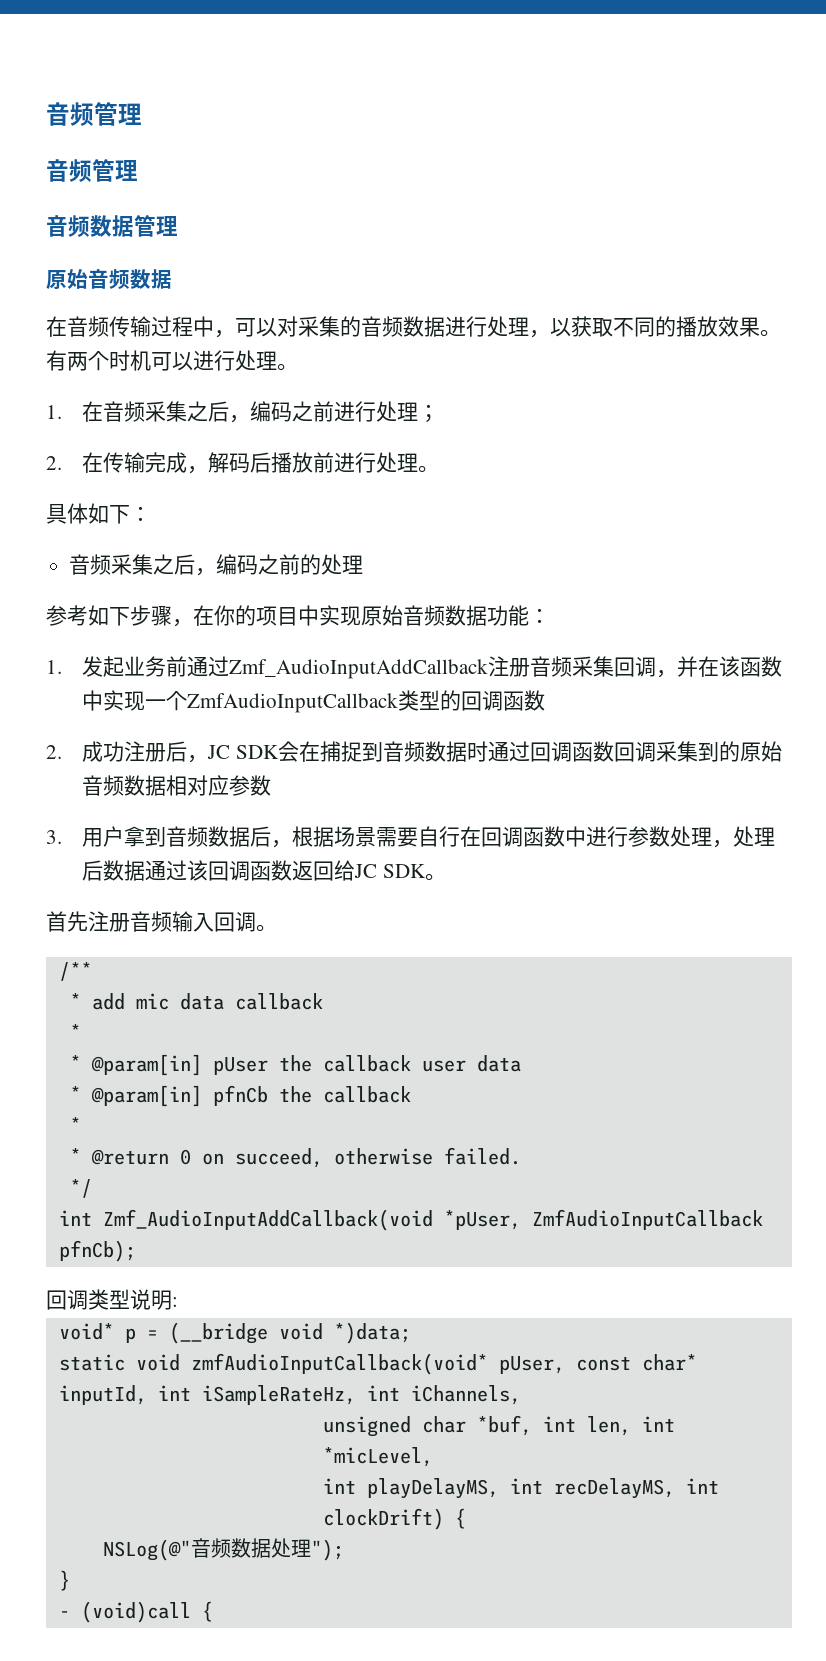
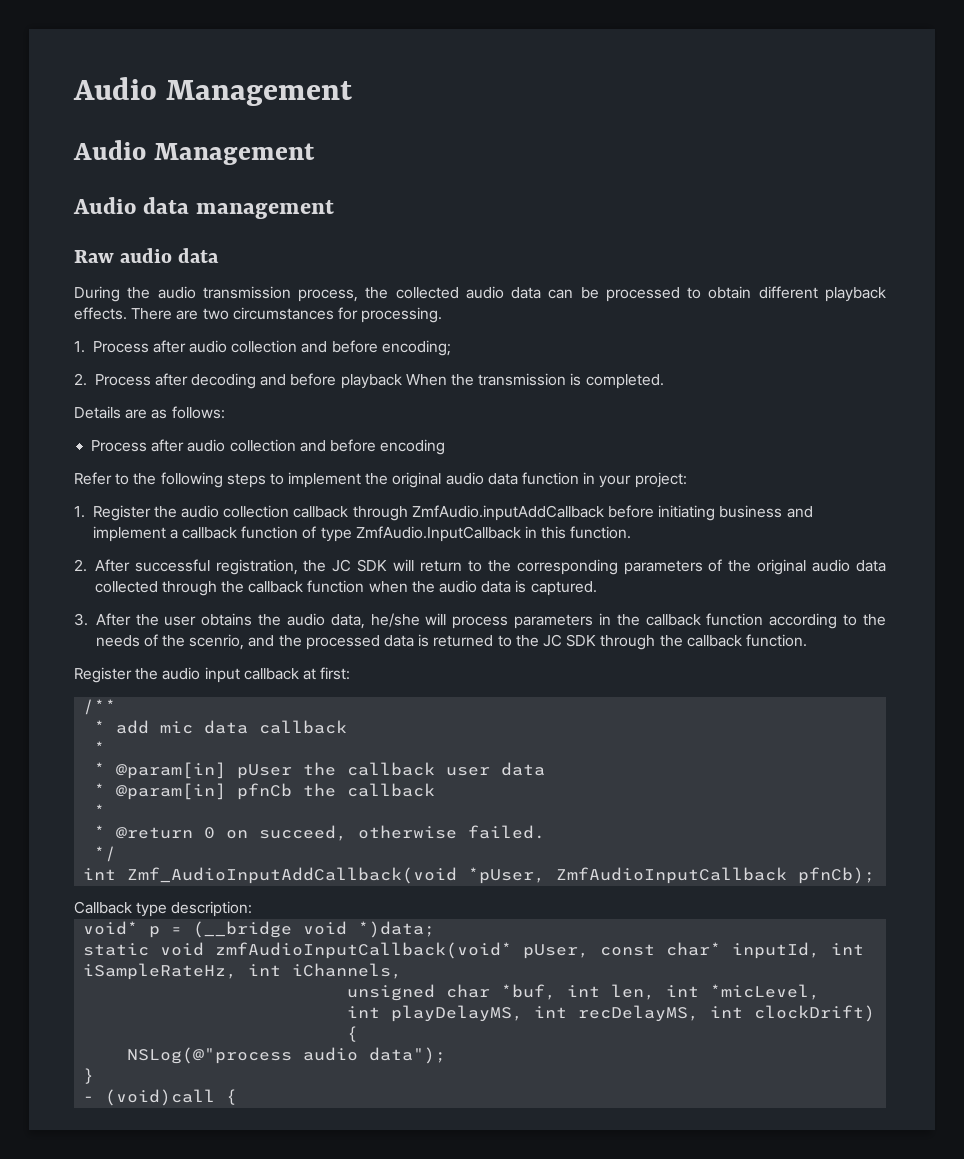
[46,102,142,126] [46,159,138,182] [46,215,178,237] [46,269,172,289] [46,316,781,338] [46,350,298,371] [46,401,440,423] [46,452,440,474] [46,503,151,524] [69,554,364,576] [46,605,550,627] [46,656,783,679] [82,690,546,713] [46,741,782,763] [82,775,272,796] [46,826,776,848] [82,860,446,881] [46,911,277,932] 音频管理 // 音频管理 // 音频数据管理 // 原始音频数据 // 在音频传输过程中，可以对采集的音频数据进行处理，以获取不同的播放效果。有两个时机可以进行处理。 // 1.在音频采集之后，编码之前进行处理； // 2.在传输完成，解码后播放前进行处理。 // 具体如下： // 音频采集之后，编码之前的处理 // 参考如下步骤，在你的项目中实现原始音频数据功能： // 1.发起业务前通过Zmf_AudioInputAddCallback注册音频采集回调，并在该函数中实现一个ZmfAudioInputCallback类型的回调函数 // 2.成功注册后，JC SDK会在捕捉到音频数据时通过回调函数回调采集到的原始音频数据相对应参数 // 3.用户拿到音频数据后，根据场景需要自行在回调函数中进行参数处理，处理后数据通过该回调函数返回给JC SDK。 // 首先注册音频输入回调。 -> [73,77,353,106] [73,140,316,165] [73,197,335,219] [74,248,220,263] [74,286,886,302] [74,307,443,323] [74,340,451,356] [74,373,664,389] [74,406,225,419] [91,439,446,455] [74,472,687,488] [74,505,813,521] [92,526,632,542] [74,559,886,575] [94,580,597,596] [74,613,887,629] [95,634,807,650] [74,667,351,683] Audio Management // Audio Management // Audio data management // Raw audio data // During the audio transmission process, the collected audio data can be processed to obtain different playback effects. There are two circumstances for processing. // 1. Process after audio collection and before encoding; // 2. Process after decoding and before playback When the transmission is completed. // Details are as follows: // Process after audio collection and before encoding // Refer to the following steps to implement the original audio data function in your project: // 1. Register the audio collection callback through ZmfAudio.inputAddCallback before initiating business and implement a callback function of type ZmfAudio.InputCallback in this function. // 2. After successful registration, the JC SDK will return to the corresponding parameters of the original audio data collected through the callback function when the audio data is captured. // 3. After the user obtains the audio data, he/she will process parameters in the callback function according to the needs of the scenrio, and the processed data is returned to the JC SDK through the callback function. // Register the audio input callback at first:
[46,1289,178,1310] 回调类型说明: -> [74,901,253,917] Callback type description:
[102,1538,344,1561] NSLog(@"音频数据处理"); -> [127,1047,447,1064] NSLog(@"process audio data");

